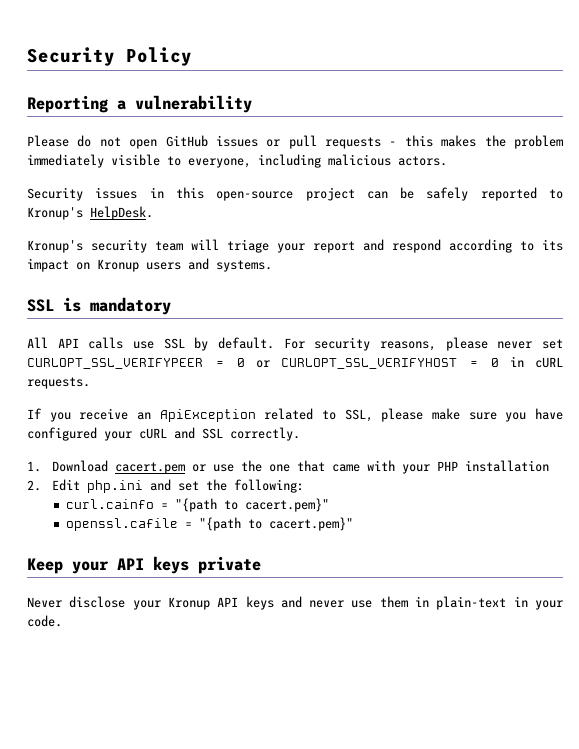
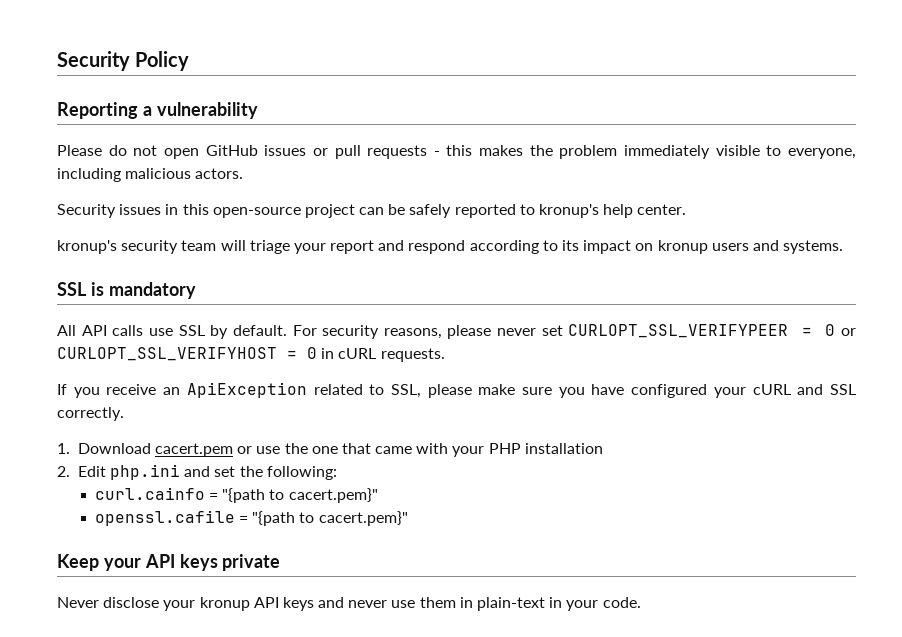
[27,206,153,220] [27,240,83,253] Kronup's HelpDesk. // Kronup's -> [539,204,687,218] [57,240,117,254] kronup's help center. // kronup's
[97,259,139,272] Kronup -> [657,240,708,254] kronup
[167,597,210,610] Kronup -> [199,597,250,611] kronup

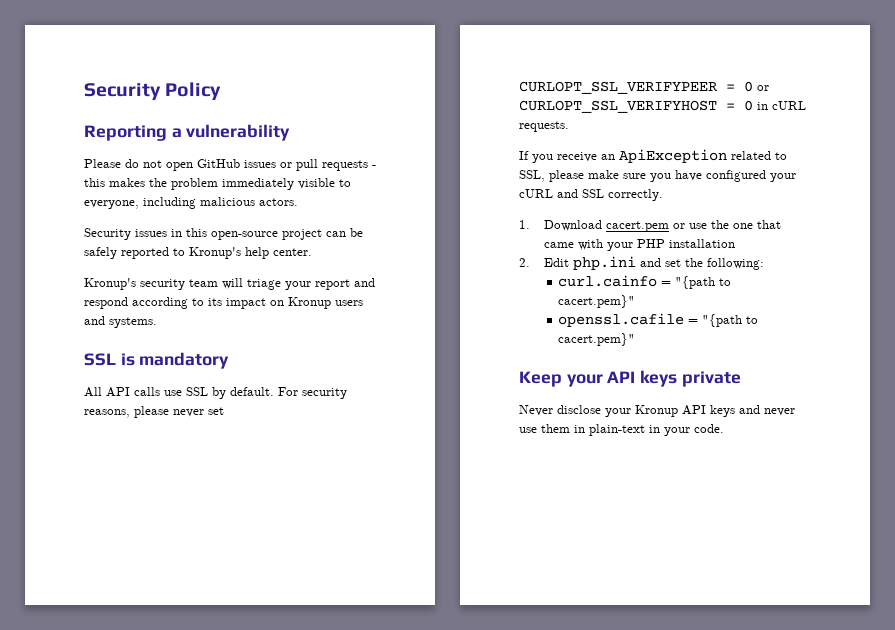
[539,204,600,218] kronup's -> [189,247,241,259] Kronup's
[57,240,117,254] kronup's -> [84,278,136,290] Kronup's
[657,240,708,254] kronup -> [288,297,331,309] Kronup
[199,597,250,611] kronup -> [635,405,678,417] Kronup

